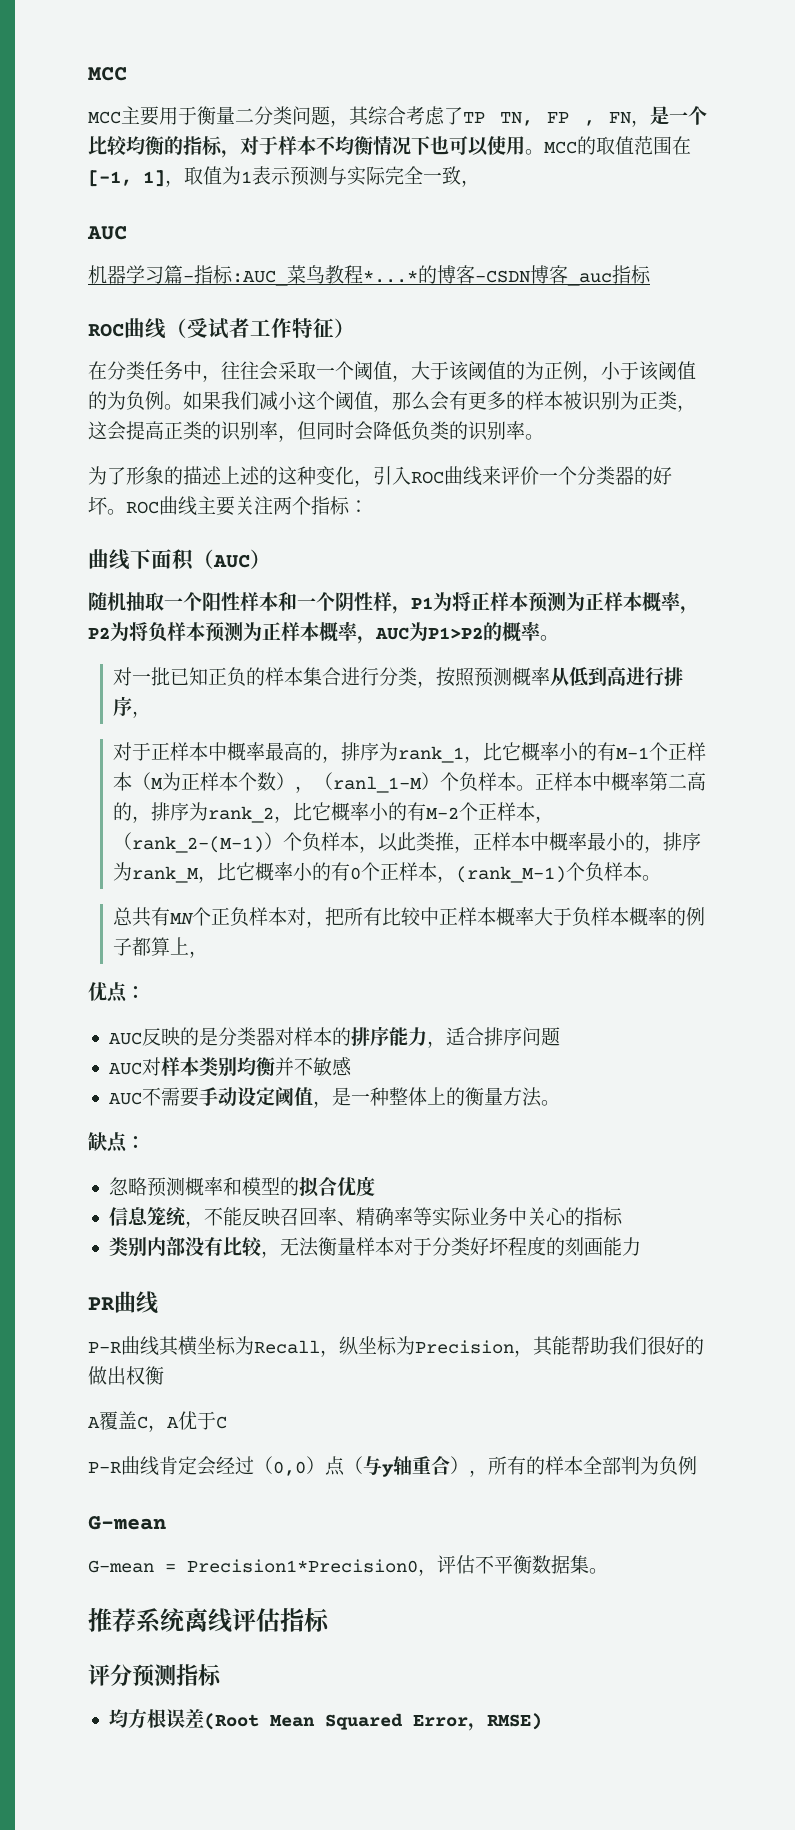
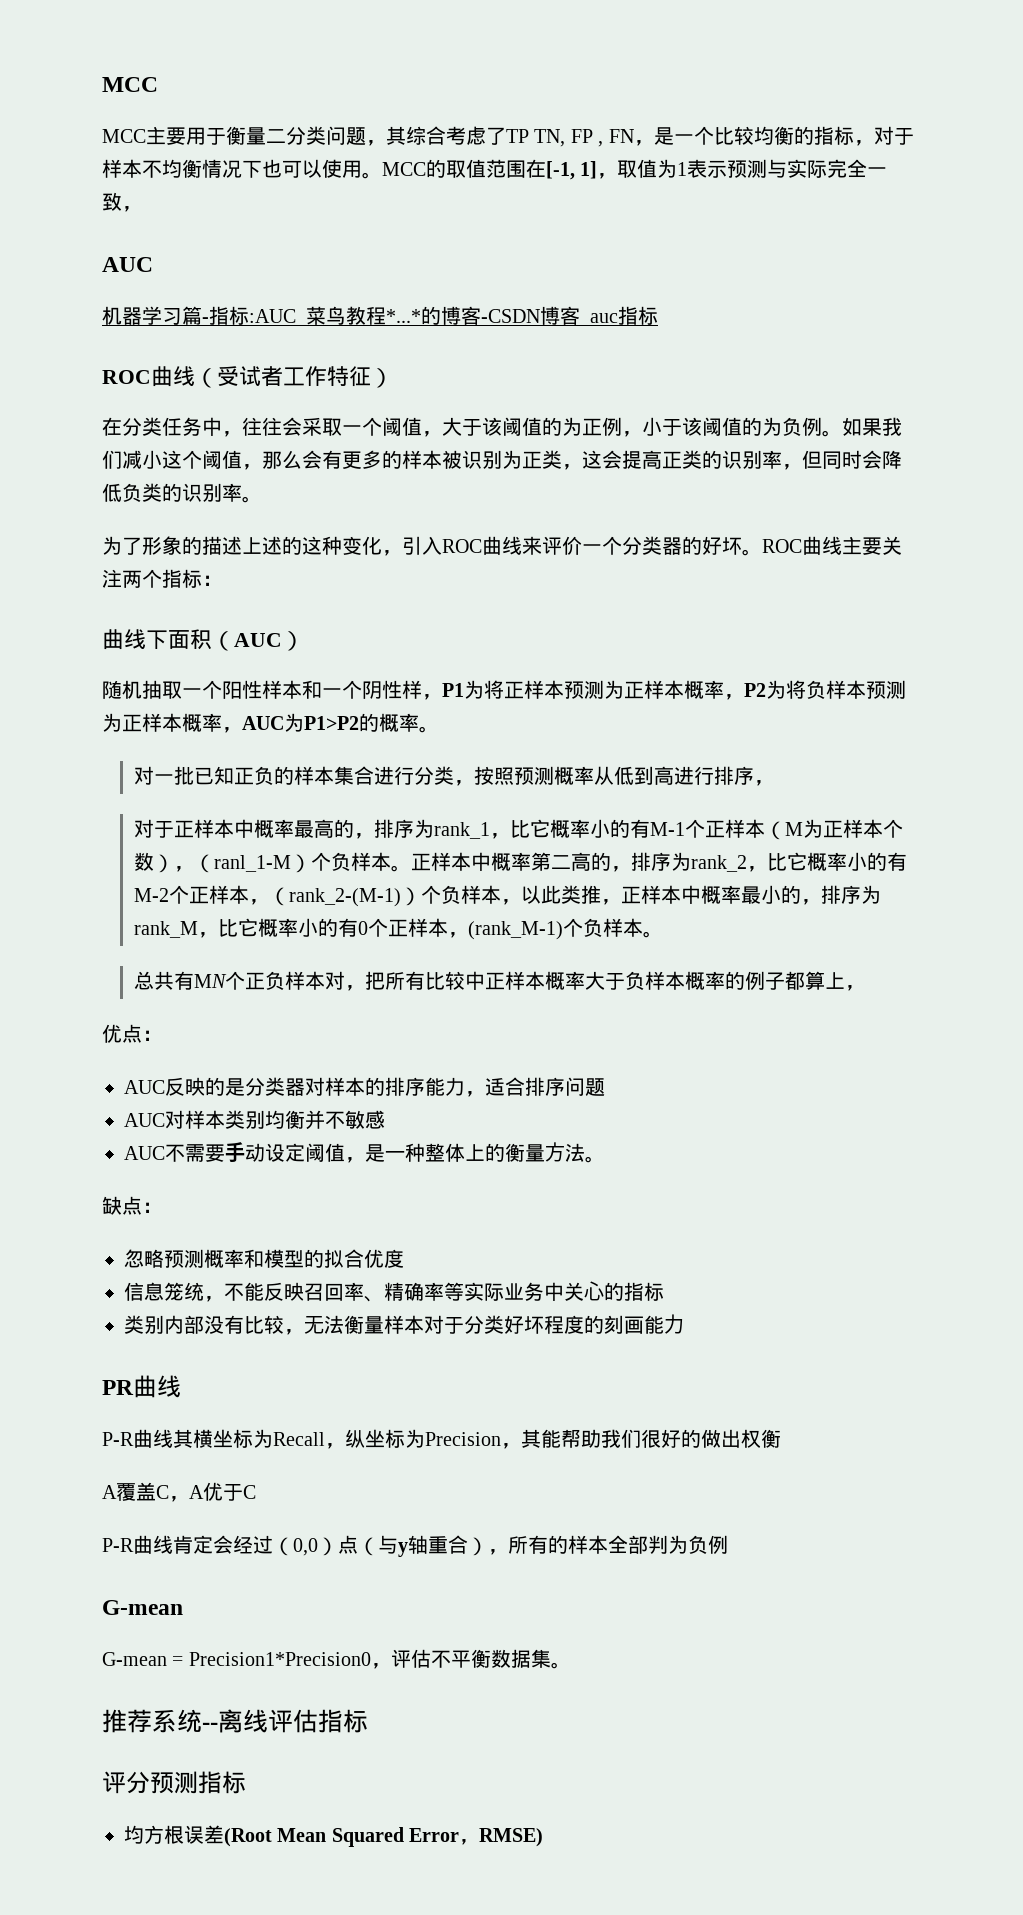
(186, 1620) none -> [202,1722,218,1730] --

